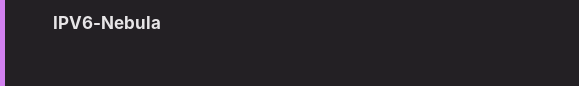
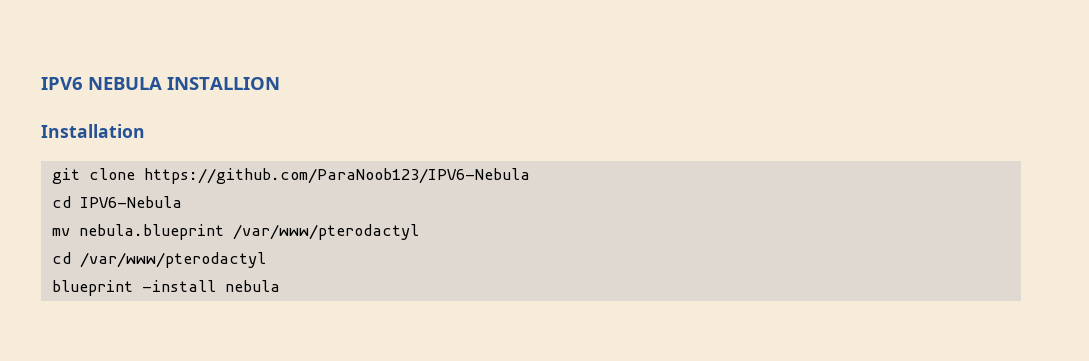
[53,16,161,29] IPV6-Nebula -> [41,77,280,90] [41,124,145,138] [51,168,530,184] [51,196,182,208] [51,224,419,240] [51,252,266,268] [51,280,280,296] IPV6 NEBULA INSTALLION // Installation // git clone https://github.com/ParaNoob123/IPV6-Nebula // cd IPV6-Nebula // mv nebula.blueprint /var/www/pterodactyl // cd /var/www/pterodactyl // blueprint -install nebula

